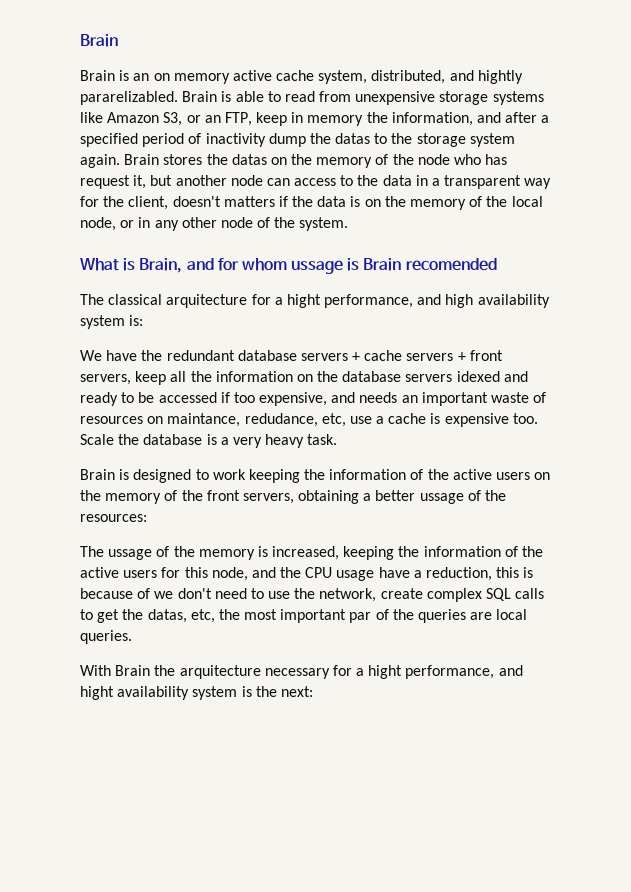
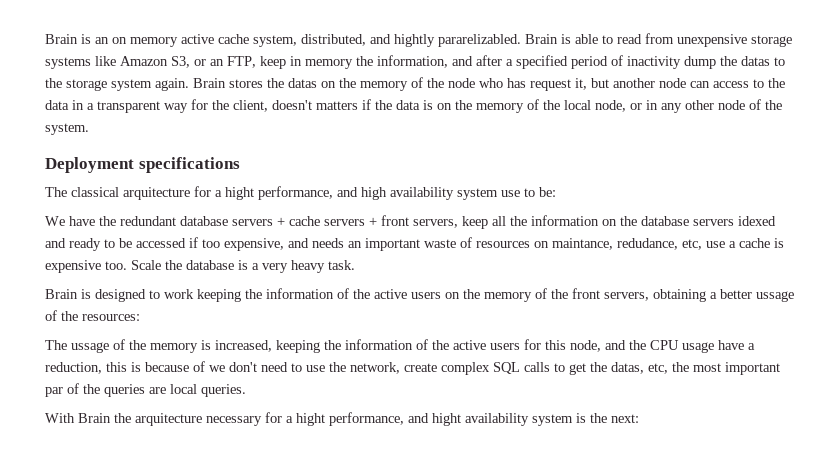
[80,34,118,47] [80,70,115,81] Brain // Brain -> [45,34,78,44] Brain
[80,258,497,274] What is Brain, and for whom ussage is Brain recomended -> [45,157,240,173] Deployment specifications
[129,315,144,326] is: -> [501,187,556,197] use to be:

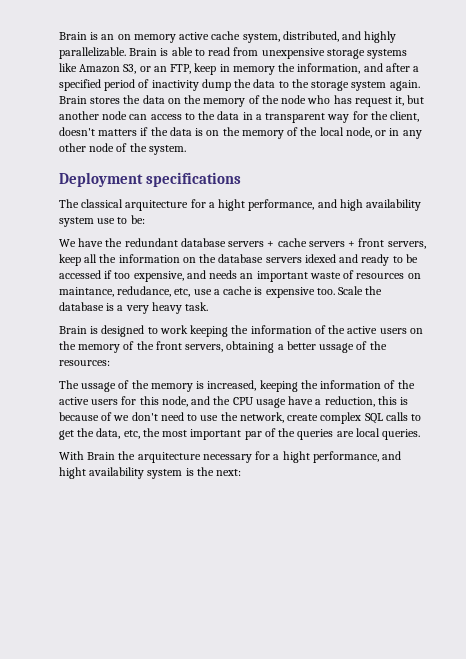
[394,34,521,47] hightly pararelizabled. -> [364,31,397,43] [59,47,126,59] highly parallelizable.
[741,56,770,66] datas -> [253,79,276,88] data
[288,78,317,88] datas -> [142,95,165,104] data
[611,362,644,374] datas, -> [96,428,121,439] data,

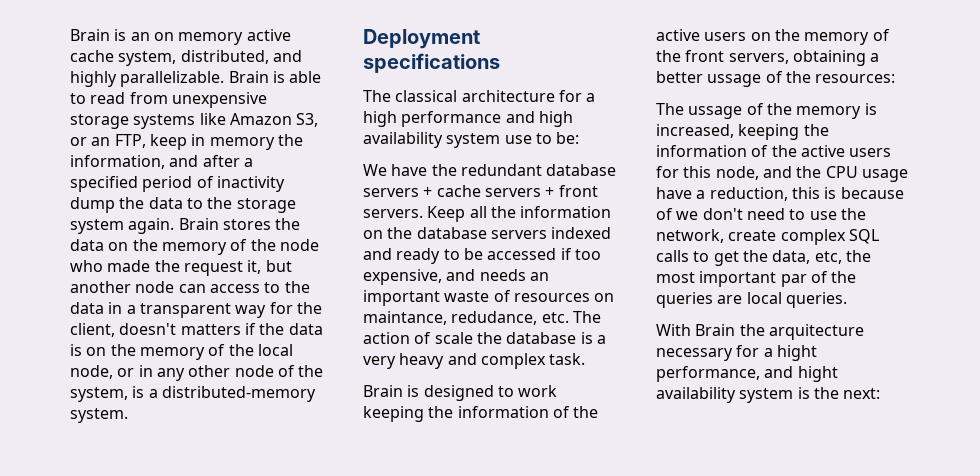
[333,95,352,104] has -> [107,260,180,272] made the
(147, 147) none -> [70,386,316,402] system, is a distributed-memory
[125,199,315,211] arquitecture for a hight performance, -> [461,90,596,102] [363,111,502,127] architecture for a high performance
[387,241,426,249] [59,254,81,266] servers, keep -> [363,206,466,222] servers. Keep
[304,254,336,263] idexed -> [551,227,612,239] indexed
[174,286,364,298] etc, use a cache is expensive too. Scale -> [541,311,601,323] [363,332,473,344] etc. The action of scale
(182, 308) none -> [447,353,546,369] and complex

